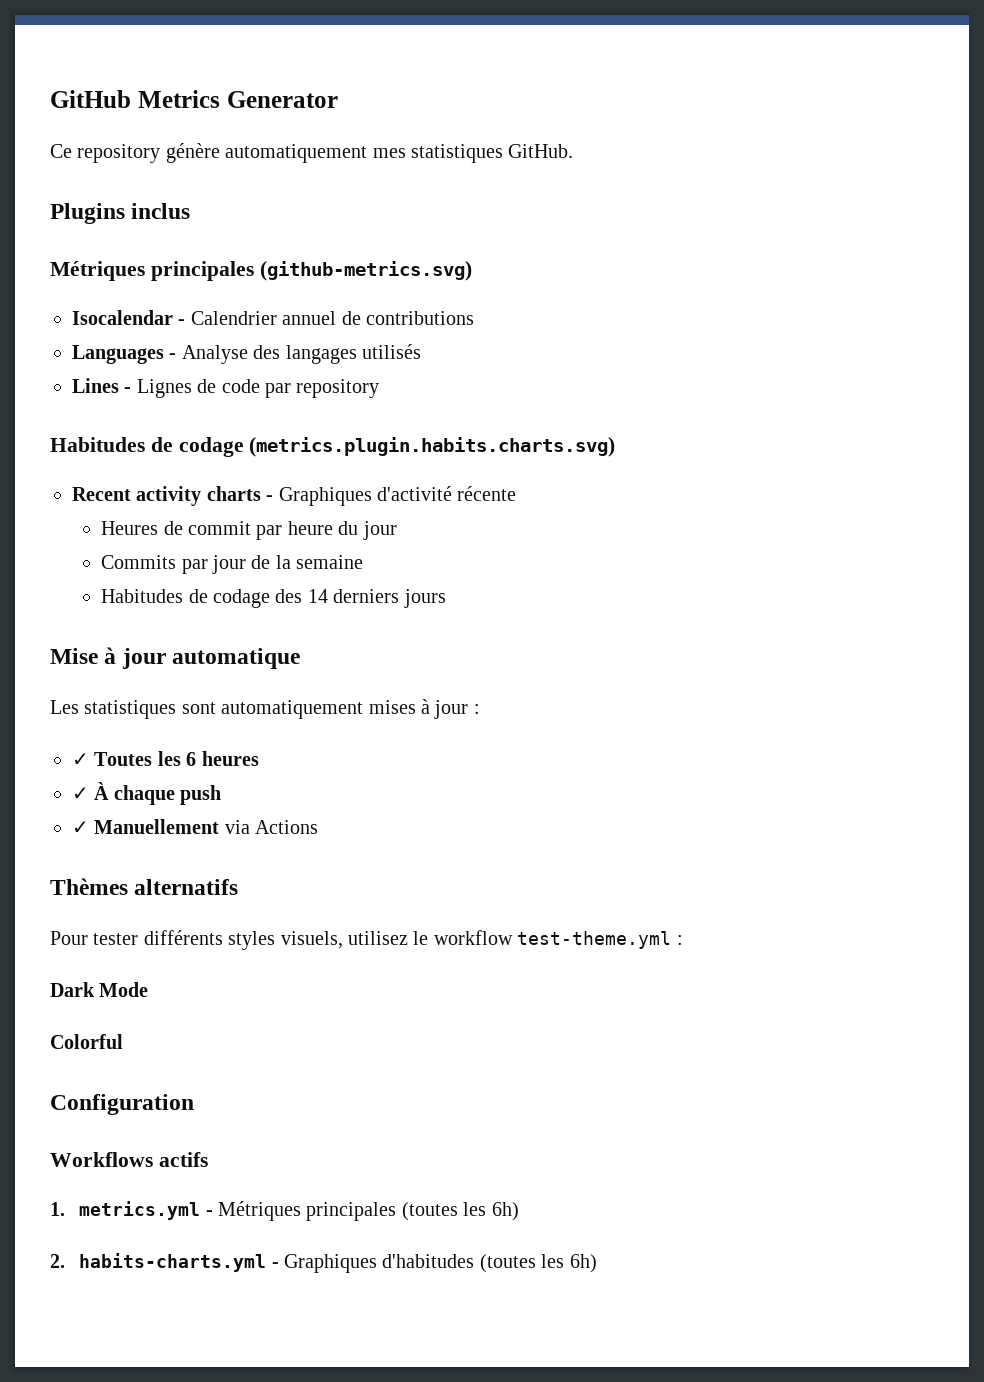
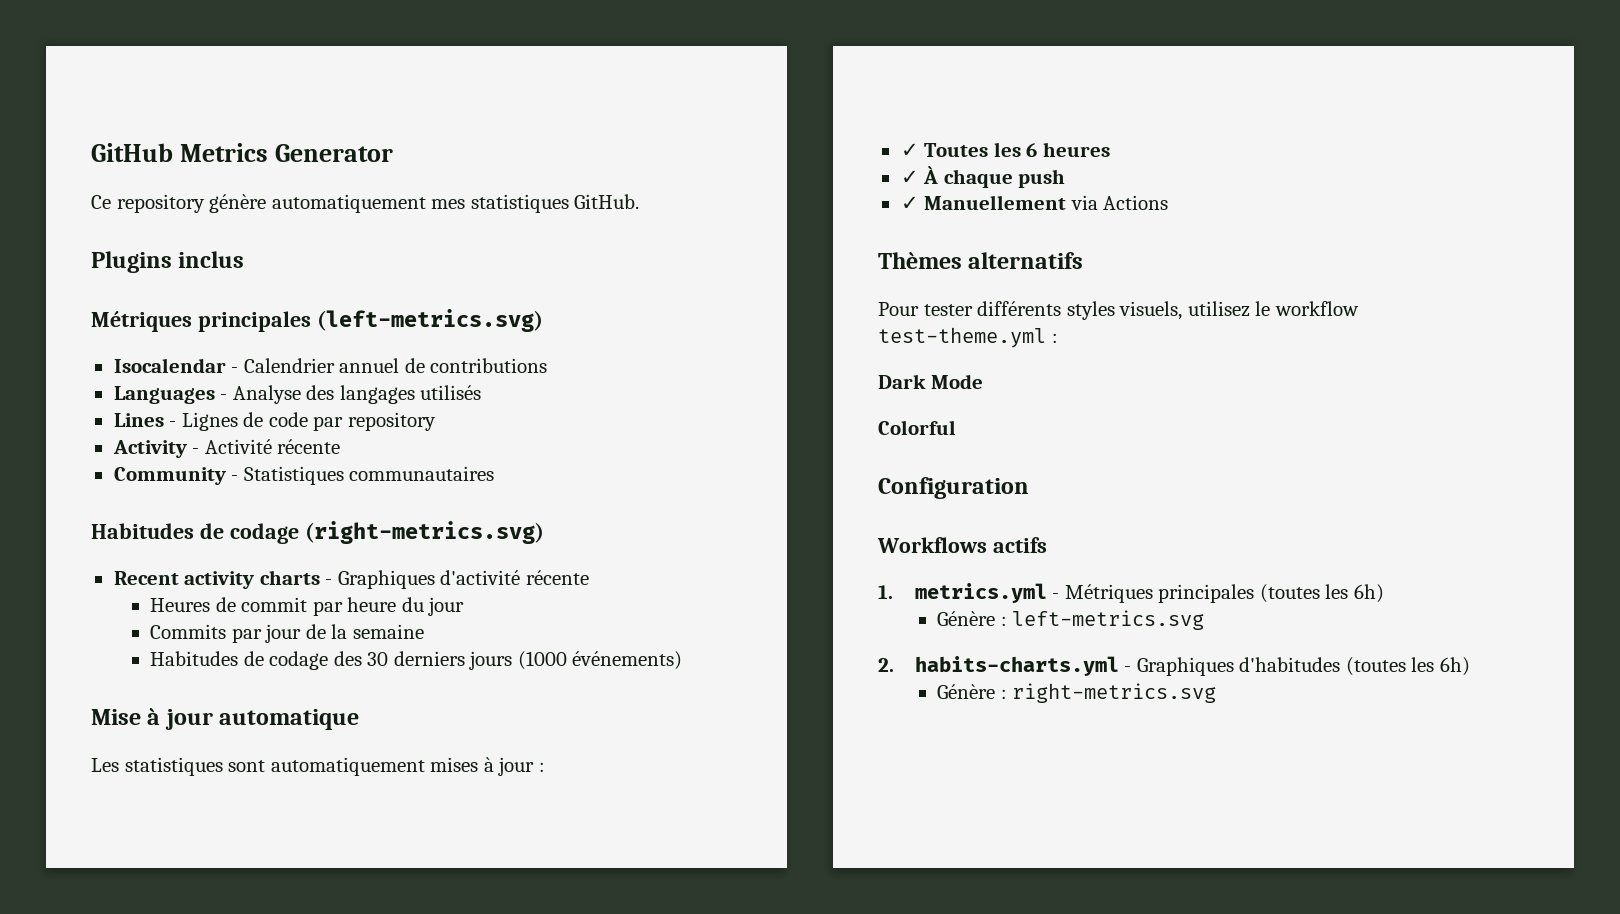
[259,261,472,281] (github-metrics.svg) -> [316,309,543,332] (left-metrics.svg)
[50,437,616,457] // Habitudes de codage (metrics.plugin.habits.charts.svg) -> [112,439,341,458] [113,466,495,485] [91,521,544,544] // Activity - Activité récente // Community - Statistiques communautaires // Habitudes de codage (right-metrics.svg)
[307,589,328,603] 14 -> [367,652,389,666] 30
(446, 598) none -> [517,651,683,670] (1000 événements)
(519, 1211) none -> [937,610,1205,630] // Génère : left-metrics.svg
(597, 1263) none -> [937,683,1217,703] // Génère : right-metrics.svg

